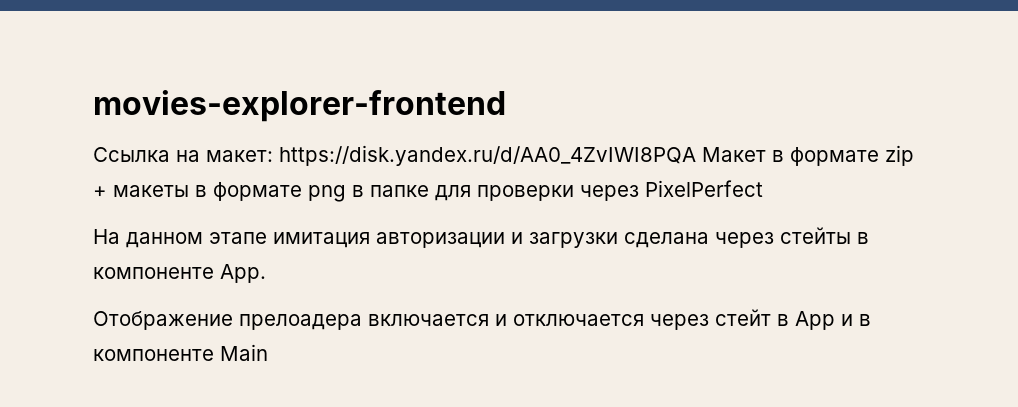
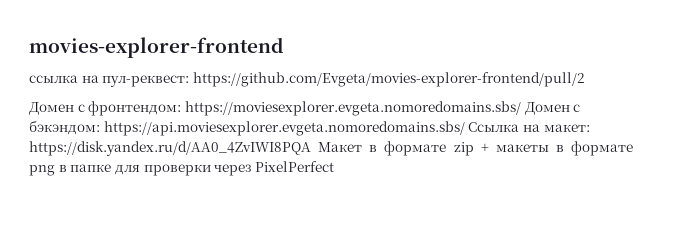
(506, 106) none -> [29,72,585,87] [29,101,581,116] [29,120,465,136] ссылка на пул-реквест: https://github.com/Evgeta/movies-explorer-frontend/pull/2 // Домен с фронтендом: https://moviesexplorer.evgeta.nomoredomains.sbs/ Домен с бэкэндом: https://api.moviesexplorer.evgeta.nomoredomains.sbs/
[93,227,869,248] [93,264,266,283] [93,309,871,330] [93,344,268,361] // На данном этапе имитация авторизации и загрузки сделана через стейты в компоненте App. // Отображение прелоадера включается и отключается через стейт в App и в компоненте Main -> (334, 166) none

